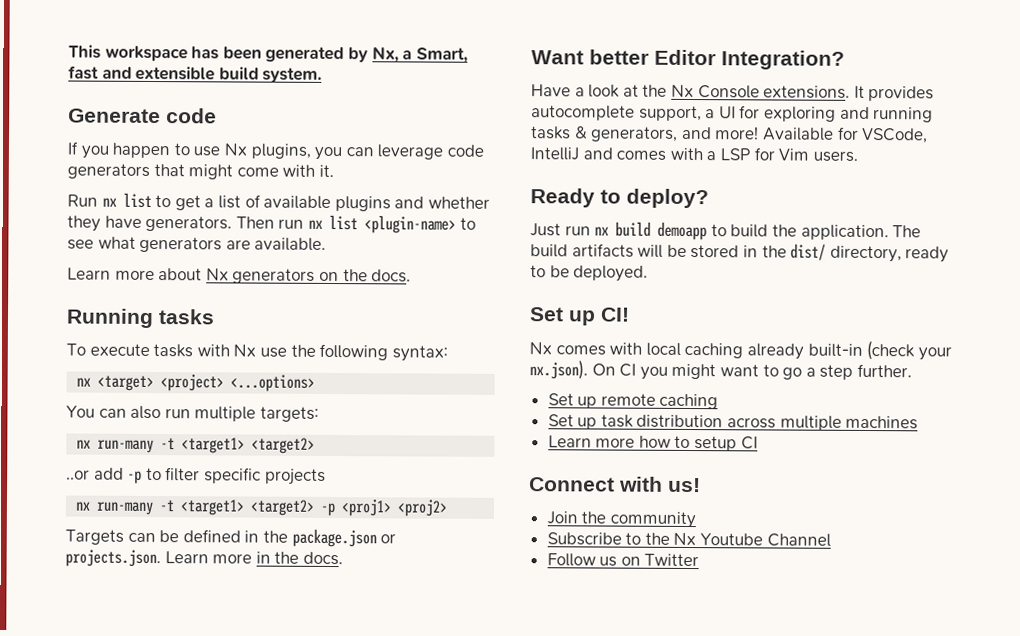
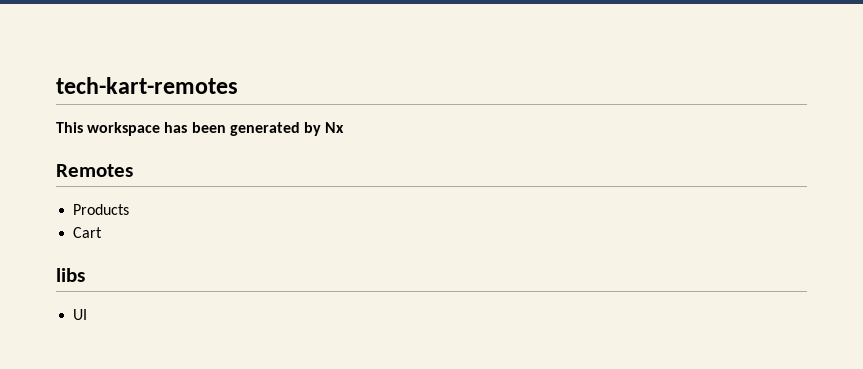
(68, 51) none -> [56,77,238,94] tech-kart-remotes //
[371,46,468,63] [68,65,323,83] [68,108,217,124] [67,141,484,161] [67,163,334,180] [67,192,490,212] [67,214,476,234] [67,236,327,253] [67,267,412,284] [66,308,215,329] [66,343,448,362] [76,374,316,392] [66,405,319,422] [76,437,316,454] [66,467,326,485] [75,499,448,517] [65,528,397,548] [65,549,343,568] [531,49,845,70] [531,84,935,102] [531,105,934,123] [530,125,929,144] [530,147,858,162] [530,188,709,209] [530,221,922,241] [530,243,950,263] [530,265,649,282] [529,307,630,326] [529,340,952,361] [529,360,912,380] [547,393,719,410] [547,414,919,431] [547,435,758,452] [529,476,701,493] [546,511,696,529] [546,532,831,547] [546,553,700,567] Nx, a Smart, fast and extensible build system. // Generate code // If you happen to use Nx plugins, you can leverage code generators that might come with it. // Run nx list to get a list of available plugins and whether they have generators. Then run nx list <plugin-name> to see what generators are available. // Learn more about Nx generators on the docs. // Running tasks // To execute tasks with Nx use the following syntax: // nx <target> <project> <...options> // You can also run multiple targets: // nx run-many -t <target1> <target2> // ..or add -p to filter specific projects // nx run-many -t <target1> <target2> -p <proj1> <proj2> // Targets can be defined in the package.json or projects.json. Learn more in the docs. // Want better Editor Integration? // Have a look at the Nx Console extensions. It provides autocomplete support, a UI for exploring and running tasks & generators, and more! Available for VSCode, IntelliJ and comes with a LSP for Vim users. // Ready to deploy? // Just run nx build demoapp to build the application. The build artifacts will be stored in the dist/ directory, ready to be deployed. // Set up CI! // Nx comes with local caching already built-in (check your nx.json). On CI you might want to go a step further. // Set up remote caching // Set up task distribution across multiple machines // Learn more how to setup CI // Connect with us! // Join the community // Subscribe to the Nx Youtube Channel // Follow us on Twitter -> [325,122,345,133] [56,164,133,177] [73,204,130,215] [73,227,103,238] [56,268,85,282] [73,309,88,320] Nx // Remotes // Products // Cart // libs // UI

